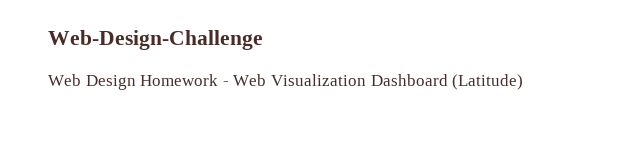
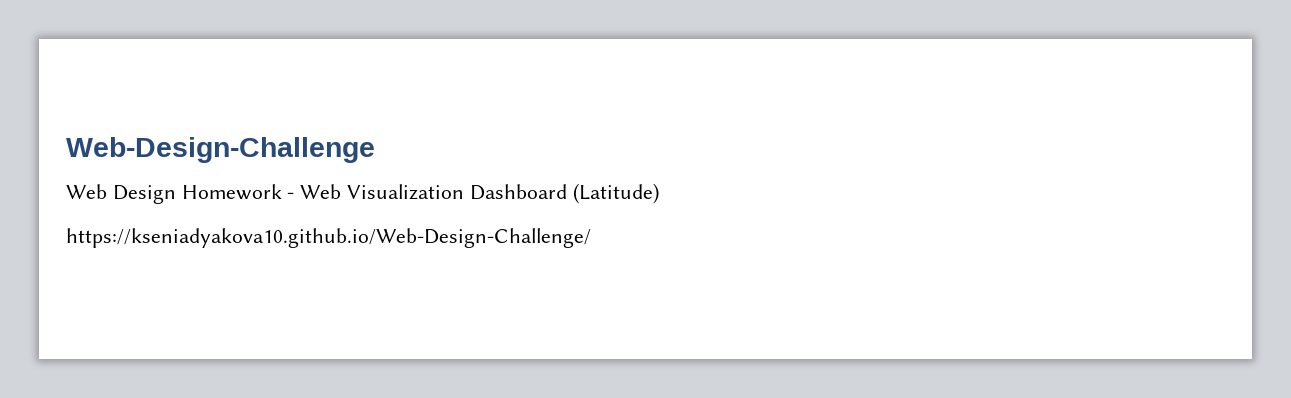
(524, 82) none -> [66,228,591,248] // https://kseniadyakova10.github.io/Web-Design-Challenge/

